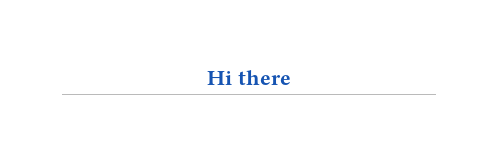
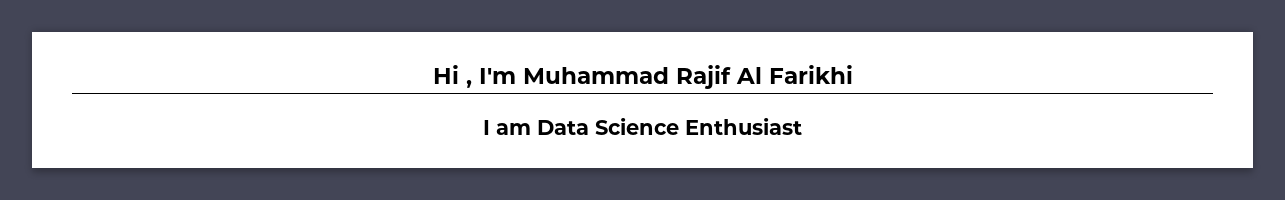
[238,70,291,85] there -> [465,65,853,89] [483,118,802,135] , I'm Muhammad Rajif Al Farikhi // I am Data Science Enthusiast

